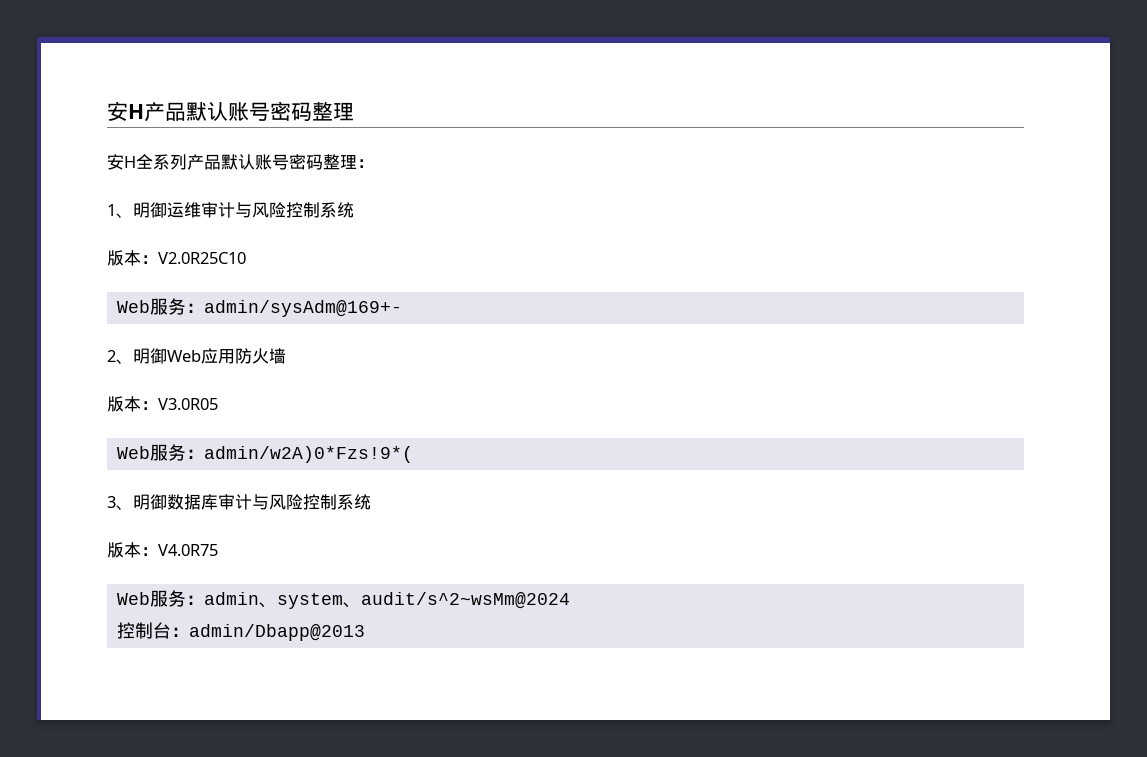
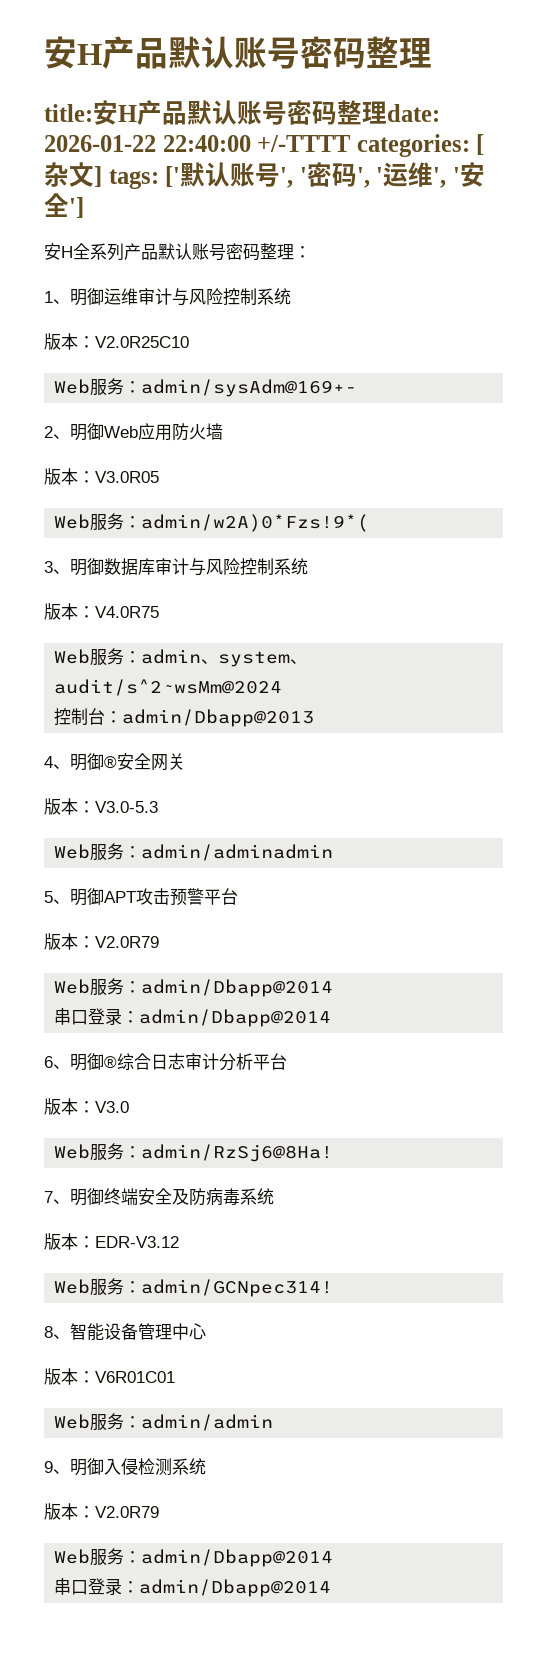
[107,101,354,122] 安H产品默认账号密码整理 -> [44,36,432,69] [44,100,440,126] [44,134,485,157] [44,162,486,189] [44,193,84,218] 安H产品默认账号密码整理 // title:安H产品默认账号密码整理date: 2026-01-22 22:40:00 +/-TTTT categories: [杂文] tags: ['默认账号', '密码', '运维', '安全']
(365, 632) none -> [44,753,185,771] [44,798,158,815] [54,843,334,861] [44,888,238,906] [44,933,159,950] [54,978,334,997] [54,1008,332,1027] [44,1053,287,1071] [44,1098,129,1115] [54,1143,334,1162] [44,1188,274,1206] [44,1233,179,1250] [54,1278,334,1297] [44,1323,206,1341] [44,1368,175,1385] [54,1413,274,1431] [44,1458,206,1476] [44,1503,159,1520] [54,1548,334,1567] [54,1578,332,1597] // 4、明御®安全网关 // 版本：V3.0-5.3 // Web服务：admin/adminadmin // 5、明御APT攻击预警平台 // 版本：V2.0R79 // Web服务：admin/Dbapp@2014 // 串口登录：admin/Dbapp@2014 // 6、明御®综合日志审计分析平台 // 版本：V3.0 // Web服务：admin/RzSj6@8Ha! // 7、明御终端安全及防病毒系统 // 版本：EDR-V3.12 // Web服务：admin/GCNpec314! // 8、智能设备管理中心 // 版本：V6R01C01 // Web服务：admin/admin // 9、明御入侵检测系统 // 版本：V2.0R79 // Web服务：admin/Dbapp@2014 // 串口登录：admin/Dbapp@2014

